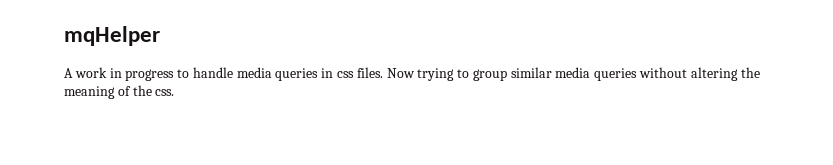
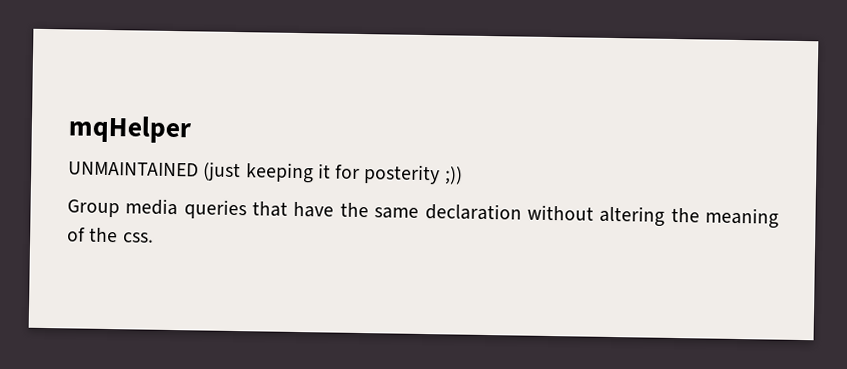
[64,67,638,81] A work in progress to handle media queries in css files. Now trying to group similar media queries -> [68,161,463,185] [67,198,522,221] UNMAINTAINED (just keeping it for posterity ;)) // Group media queries that have the same declaration

